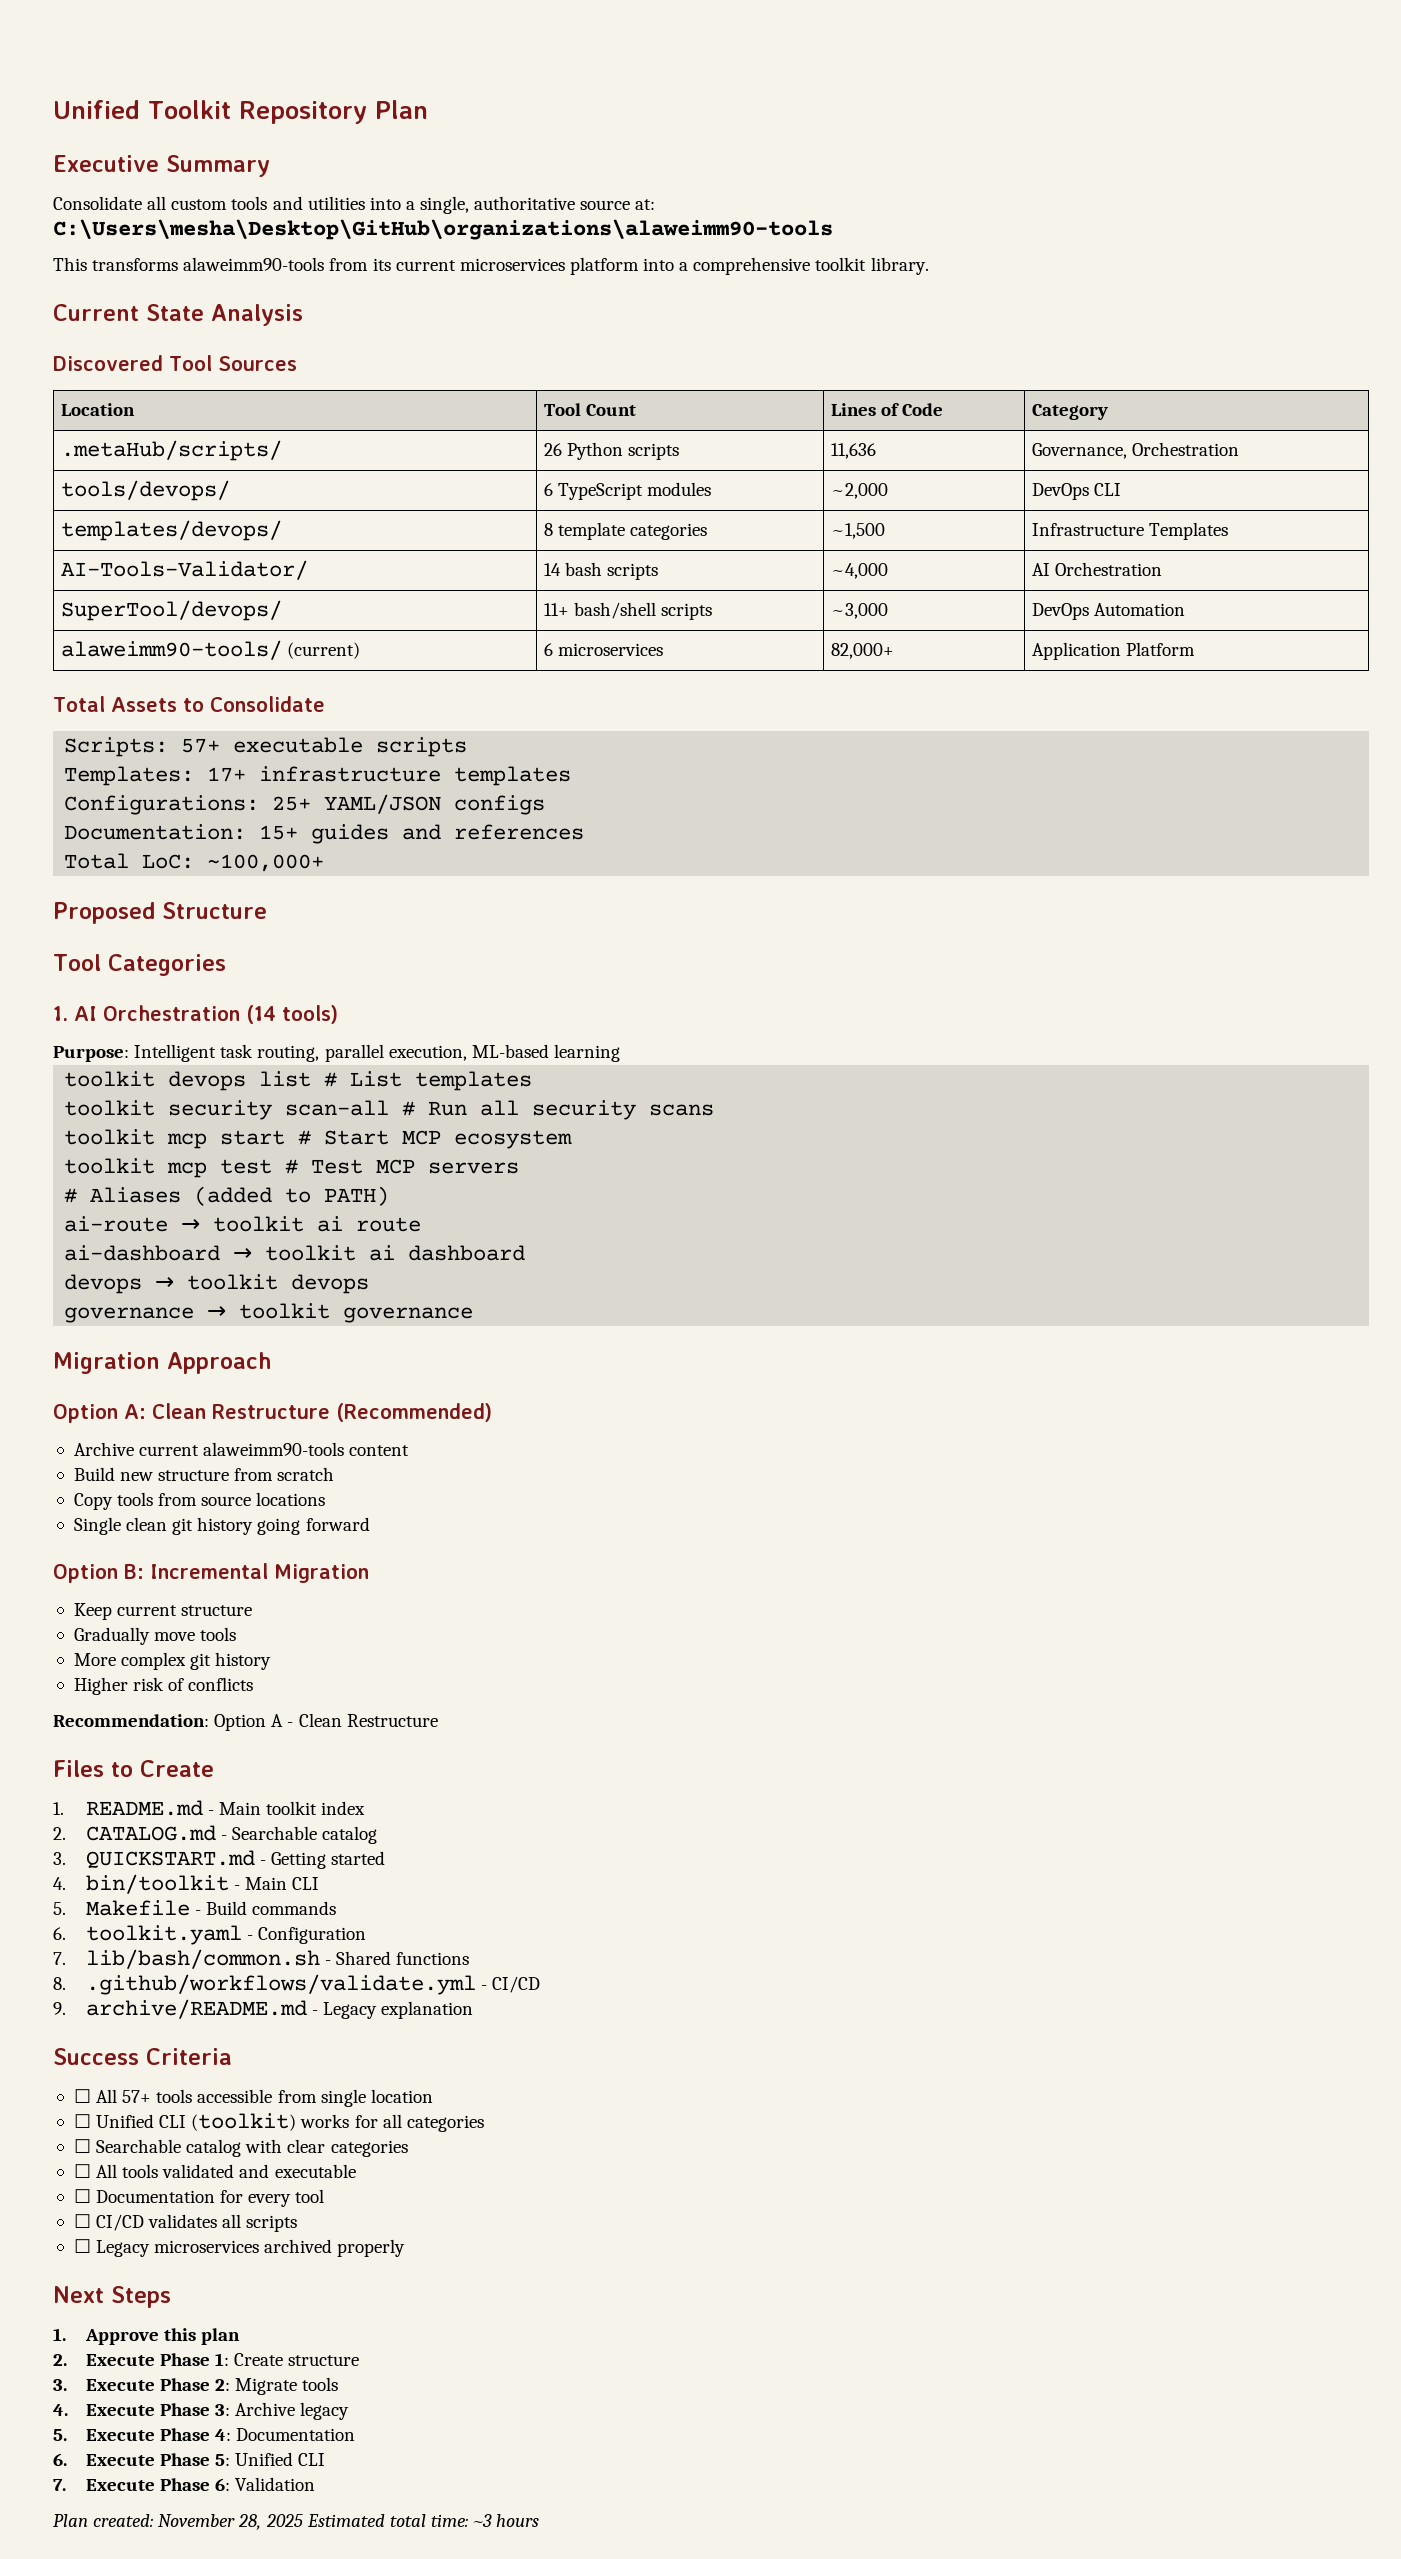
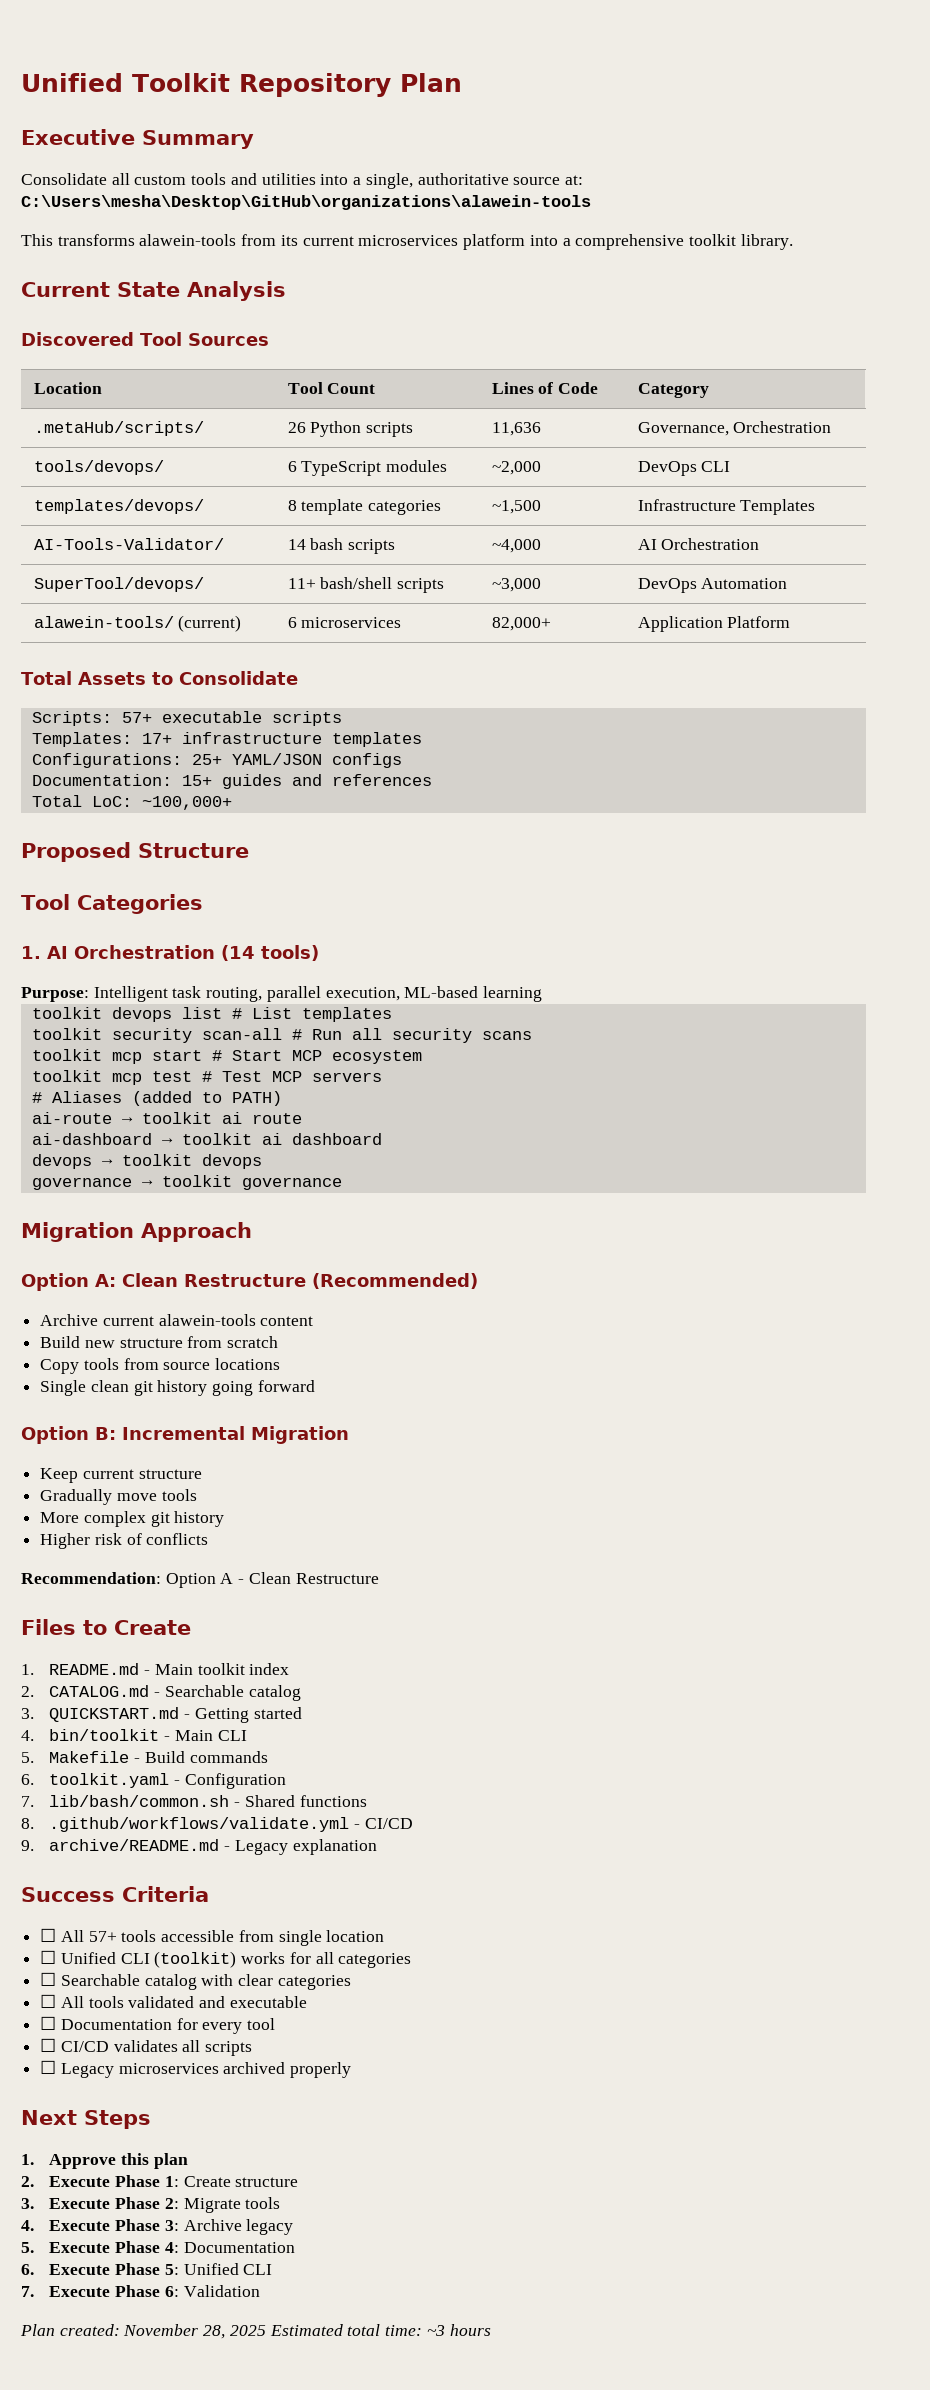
[53,219,833,240] C:\Users\mesha\Desktop\GitHub\organizations\alaweimm90-tools -> [21,195,591,210] C:\Users\mesha\Desktop\GitHub\organizations\alawein-tools
[183,257,325,271] alaweimm90-tools -> [139,234,237,246] alawein-tools
[61,640,283,660] alaweimm90-tools/ -> [33,616,174,628] alawein-tools/
[203,1442,345,1456] alaweimm90-tools -> [158,1314,256,1326] alawein-tools

